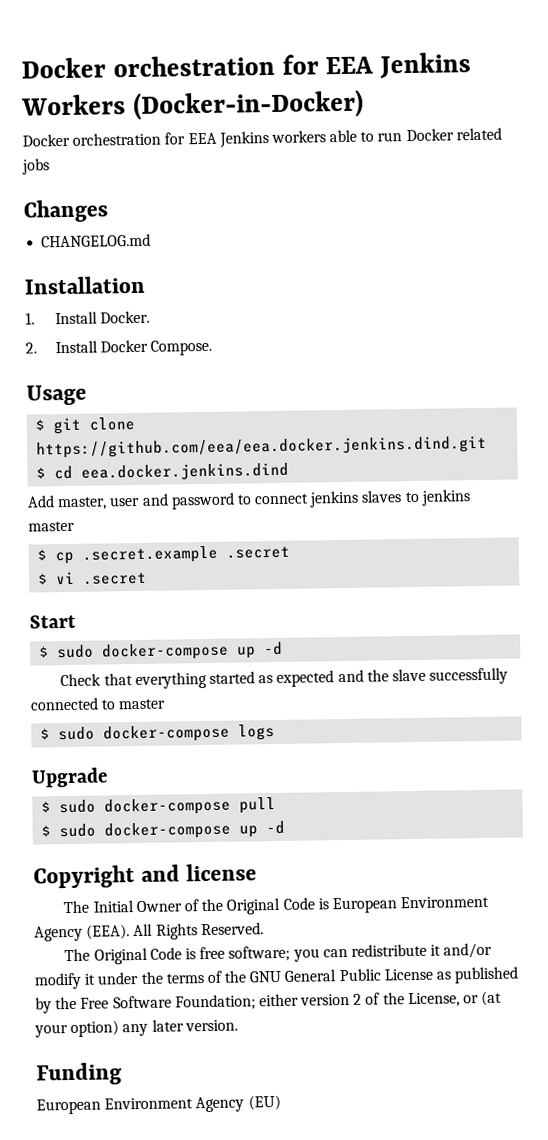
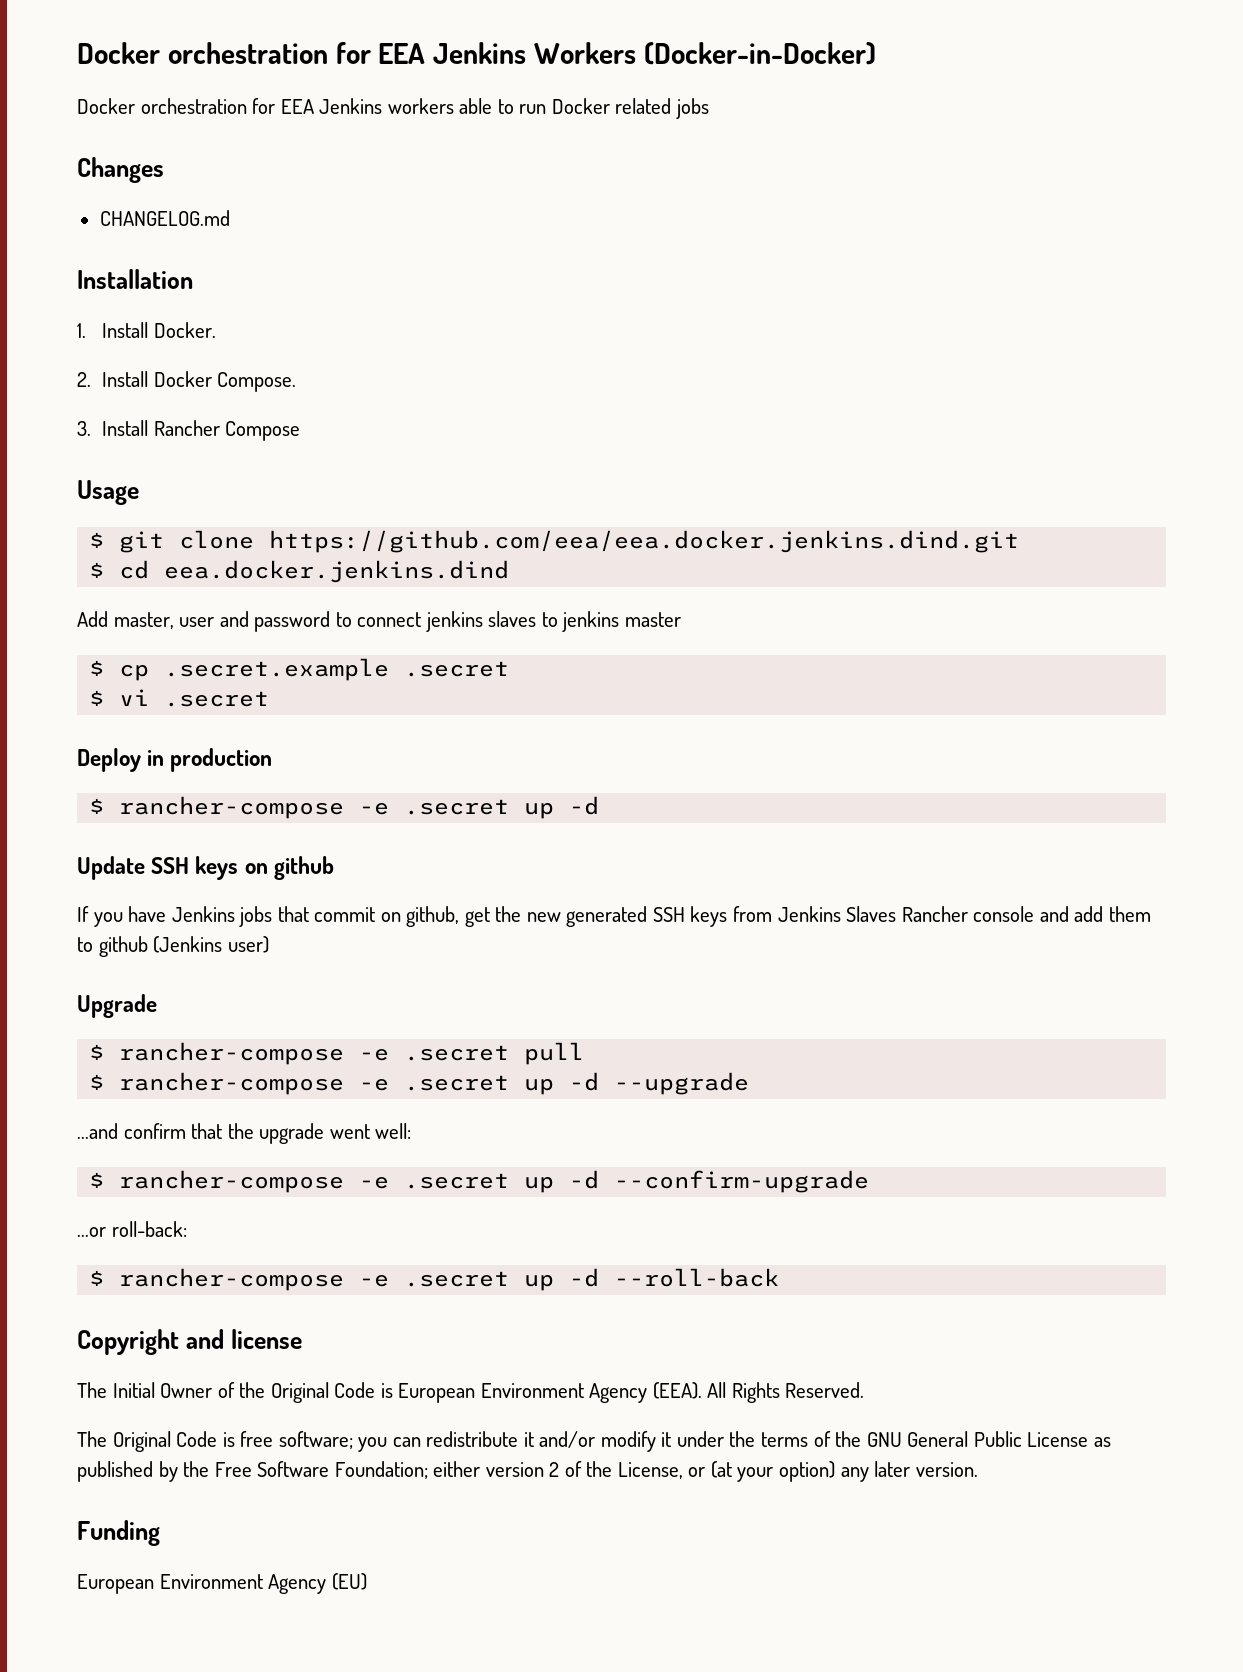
(213, 347) none -> [77,420,301,441] // 3. Install Rancher Compose
[29,614,76,629] [39,641,284,661] [60,667,509,690] [30,697,166,711] [40,723,276,743] Start // $ sudo docker-compose up -d // Check that everything started as expected and the slave successfully connected to master // $ sudo docker-compose logs -> [77,748,273,772] [89,796,600,819] [77,856,334,880] [77,906,1151,927] [77,936,269,957] Deploy in production // $ rancher-compose -e .secret up -d // Update SSH keys on github // If you have Jenkins jobs that commit on github, get the new generated SSH keys from Jenkins Slaves Rancher console and add them to github (Jenkins user)
[59,797,232,816] sudo docker-compose -> [119,1042,510,1065] rancher-compose -e .secret
[59,820,286,840] sudo docker-compose up -d -> [119,1072,750,1095] [77,1123,412,1144] [89,1170,870,1193] [77,1221,187,1237] [89,1268,780,1291] rancher-compose -e .secret up -d --upgrade // ...and confirm that the upgrade went well: // $ rancher-compose -e .secret up -d --confirm-upgrade // ...or roll-back: // $ rancher-compose -e .secret up -d --roll-back

